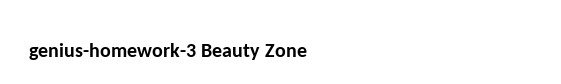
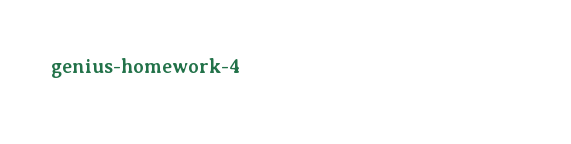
[29,43,307,60] genius-homework-3 Beauty Zone -> [51,58,240,78] genius-homework-4

